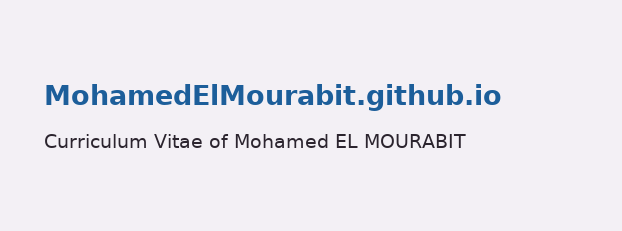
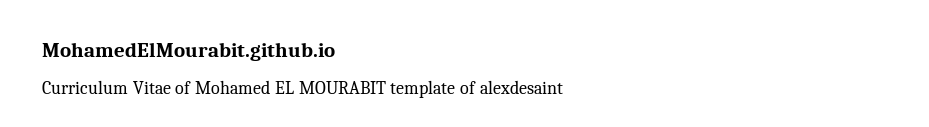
(466, 141) none -> [390,80,563,98] template of alexdesaint

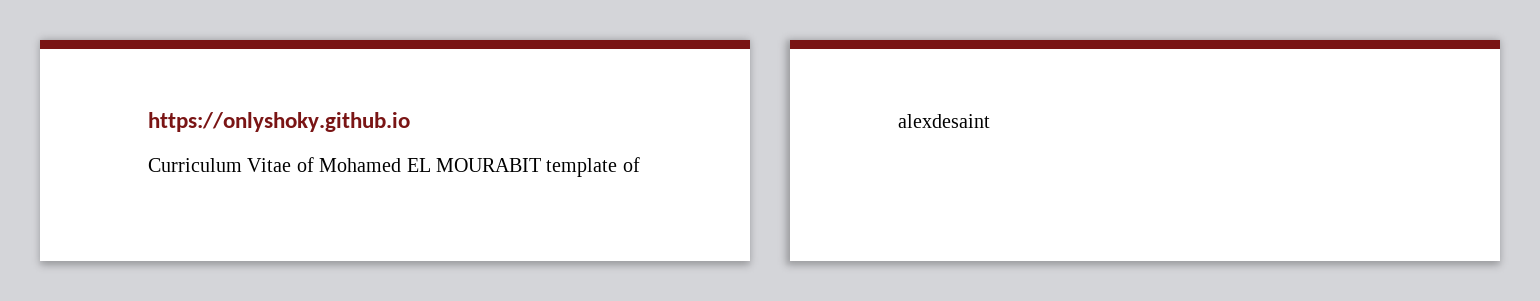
[42,42,335,61] MohamedElMourabit.github.io -> [148,112,410,132] https://onlyshoky.github.io

